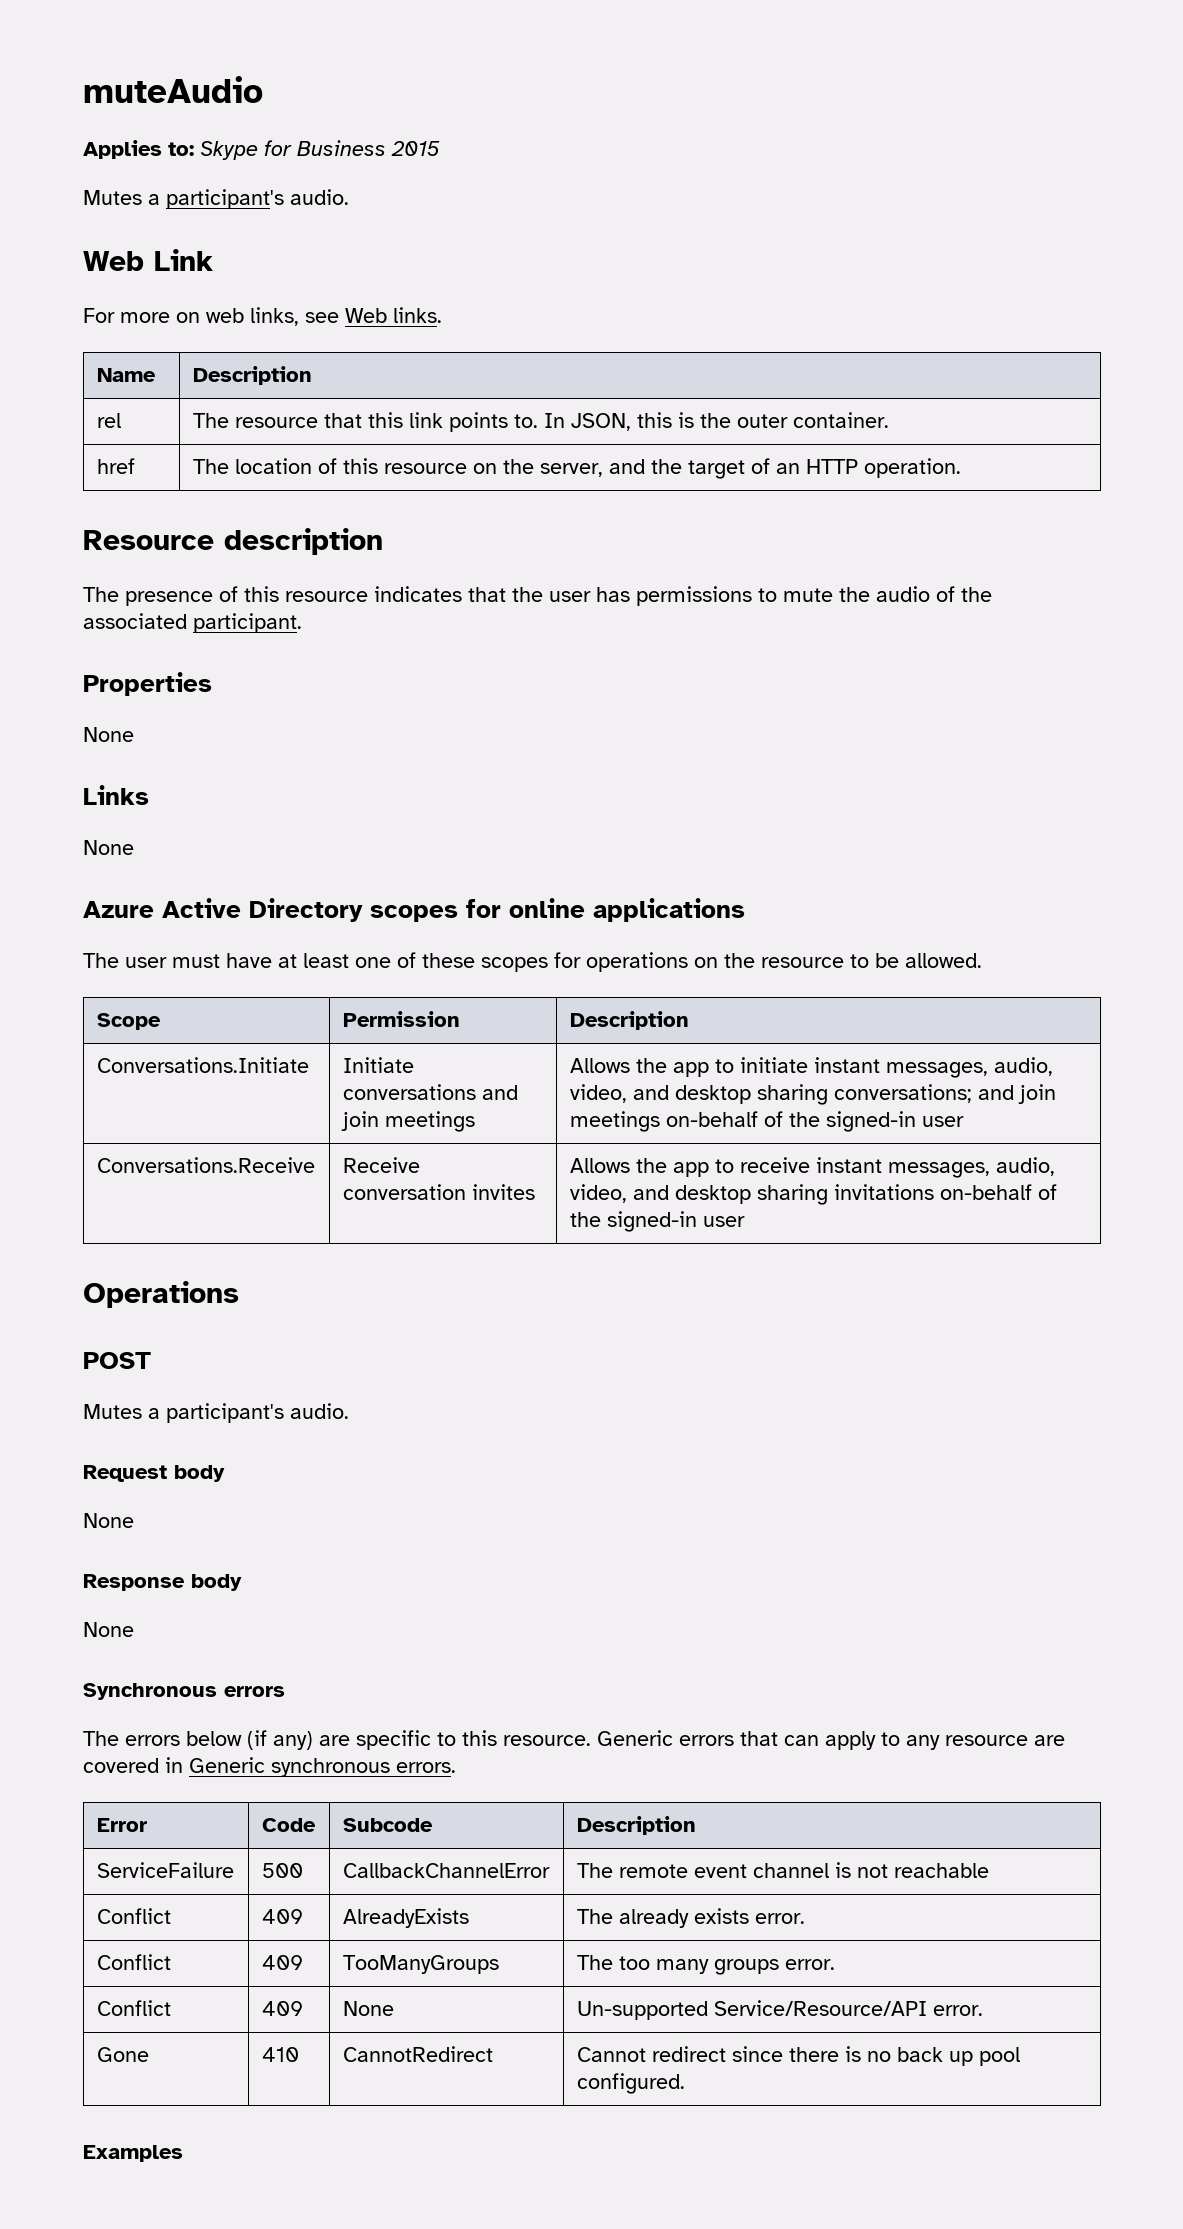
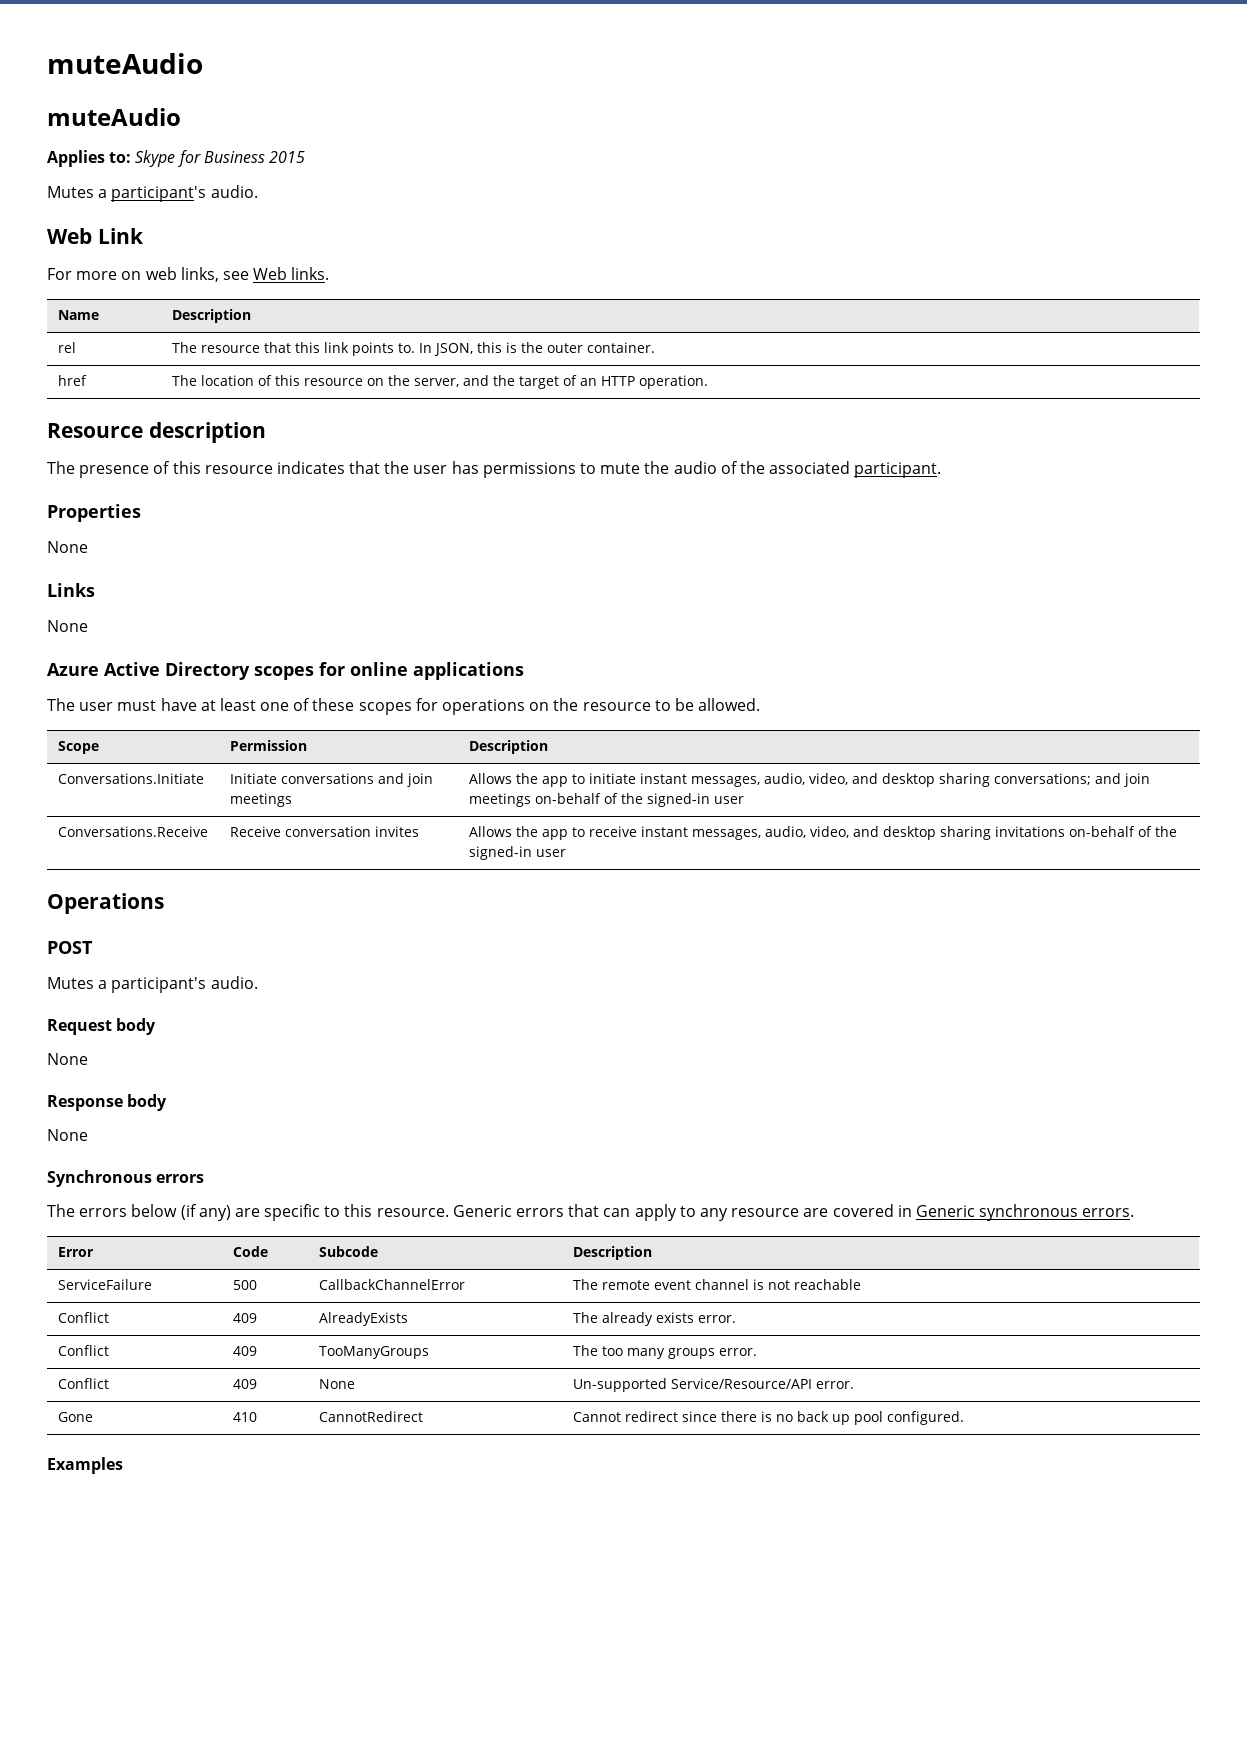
[83,76,263,103] muteAudio -> [47,53,203,74] [47,108,181,126] muteAudio // muteAudio

